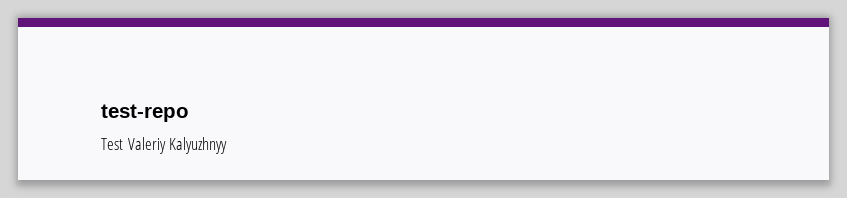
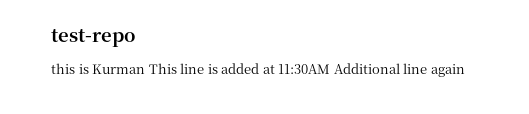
[101,137,228,154] Test Valeriy Kalyuzhnyy -> [51,63,465,77] this is Kurman This line is added at 11:30AM Additional line again

